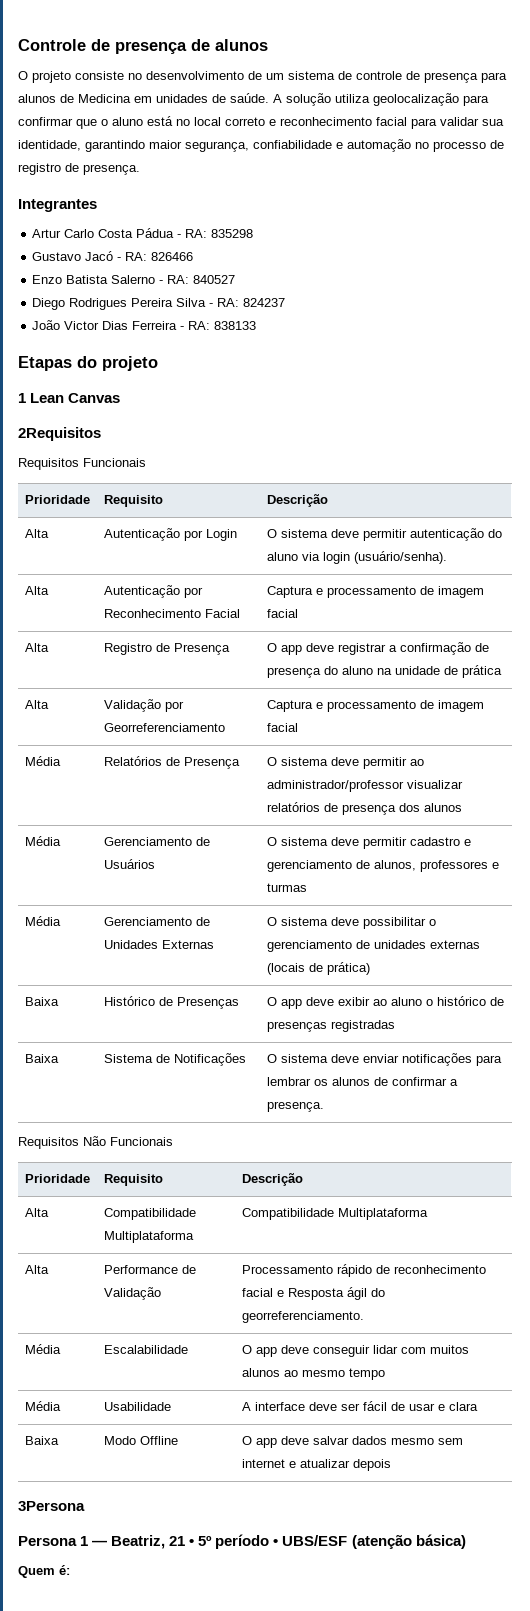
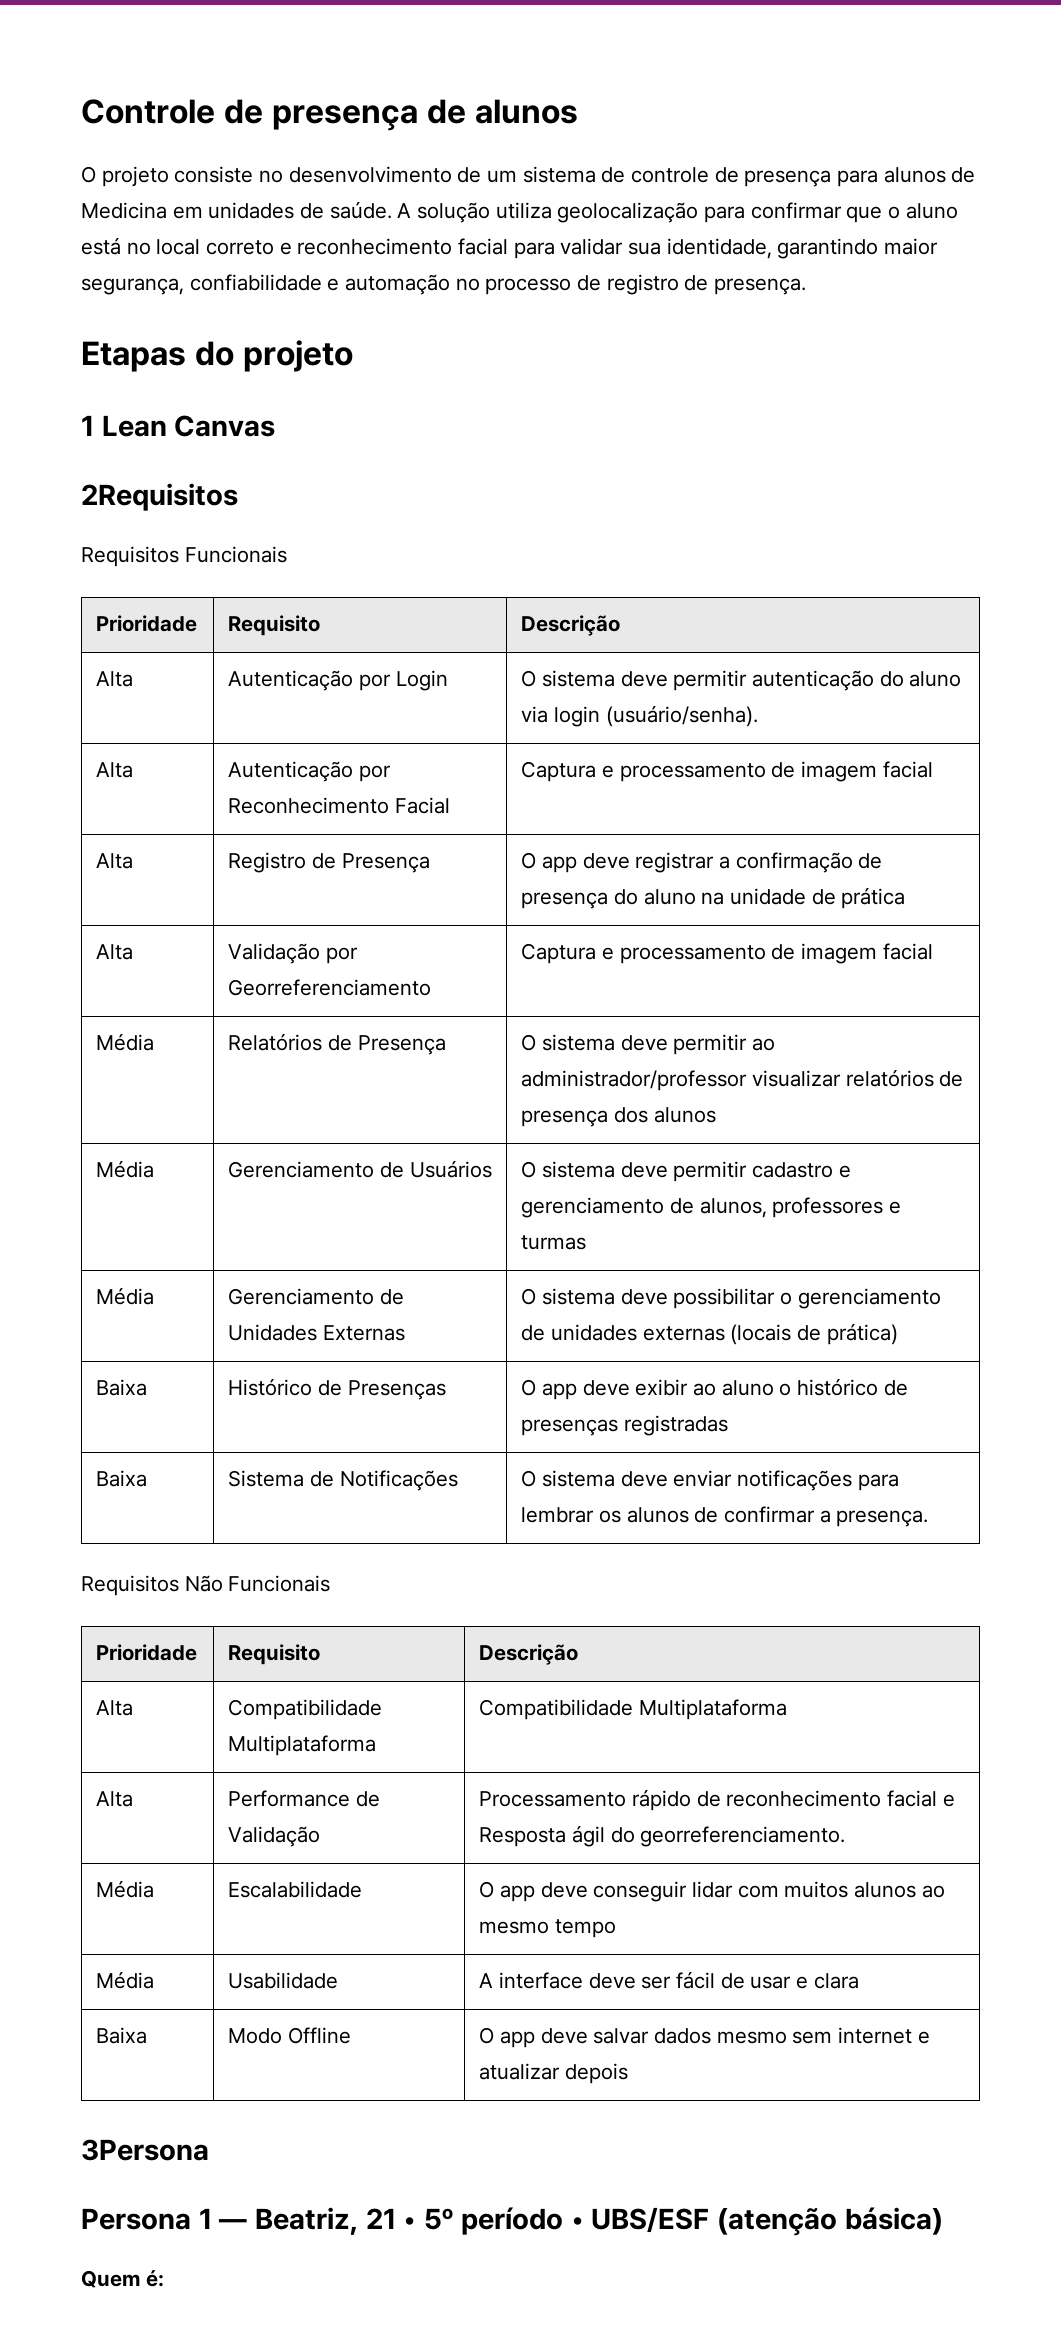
[18,199,97,212] [32,228,254,238] [32,251,194,261] [32,275,236,284] [32,298,286,310] [32,320,257,330] // Integrantes // Artur Carlo Costa Pádua - RA: 835298 // Gustavo Jacó - RA: 826466 // Enzo Batista Salerno - RA: 840527 // Diego Rodrigues Pereira Silva - RA: 824237 // João Victor Dias Ferreira - RA: 838133 -> (807, 286) none

